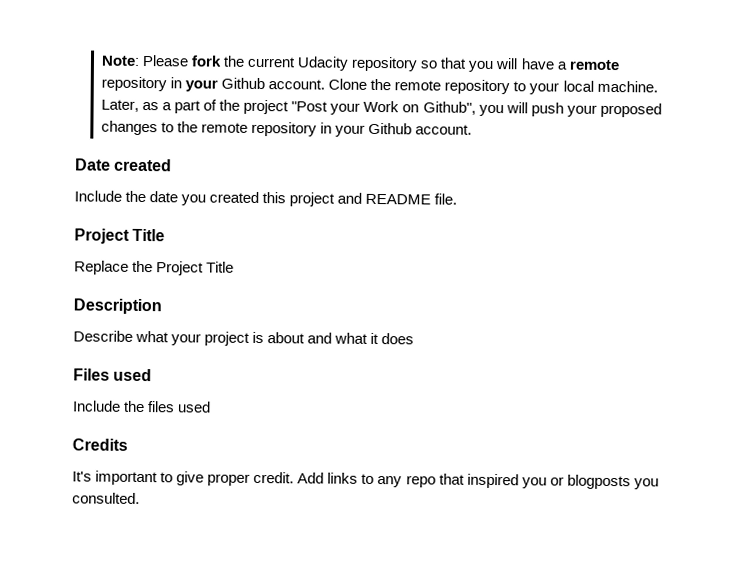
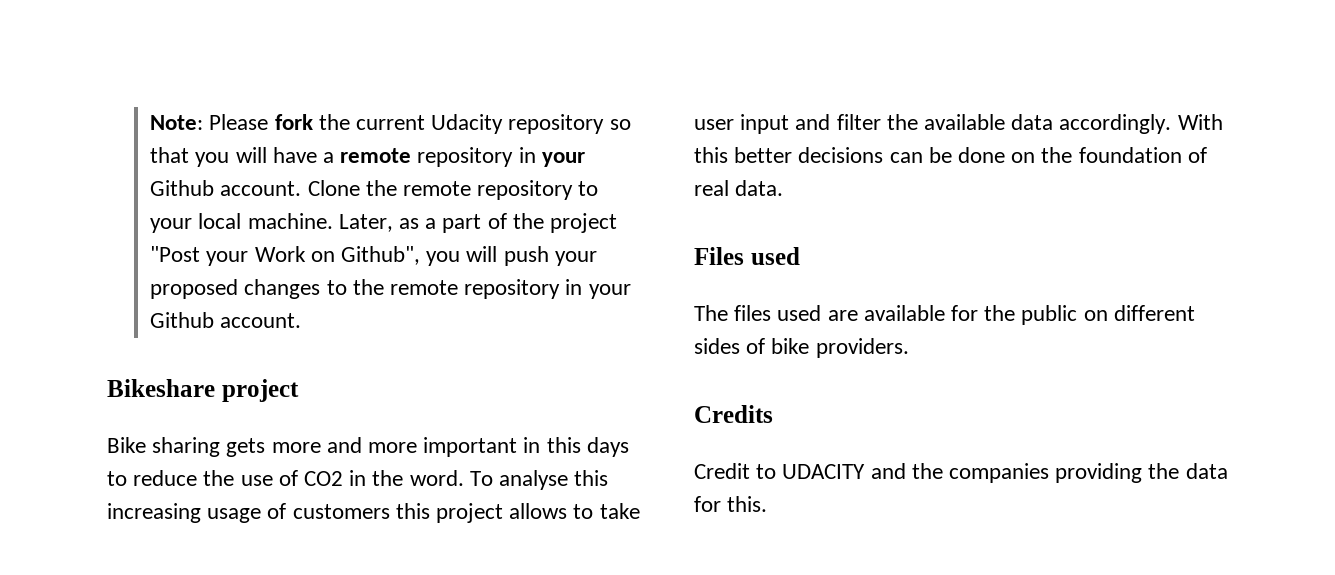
[75,158,173,172] [74,190,458,207] [74,228,166,244] [74,260,235,276] [73,298,162,315] [73,330,415,346] Date created // Include the date you created this project and README file. // Project Title // Replace the Project Title // Description // Describe what your project is about and what it does -> [107,379,299,402] [107,437,629,457] [107,470,609,490] [107,503,640,523] [694,114,1223,134] [694,147,1207,163] [694,180,784,196] Bikeshare project // Bike sharing gets more and more important in this days to reduce the use of CO2 in the word. To analyse this increasing usage of customers this project allows to take user input and filter the available data accordingly. With this better decisions can be done on the foundation of real data.
[72,400,146,413] Include the -> [694,305,728,321] The
[72,438,128,451] [72,470,659,490] [72,492,140,504] // Credits // It's important to give proper credit. Add links to any repo that inspired you or blogposts you consulted. -> [827,305,1195,325] [694,338,909,358] [694,405,773,423] [694,463,1228,483] [694,496,768,512] are available for the public on different sides of bike providers. // Credits // Credit to UDACITY and the companies providing the data for this.

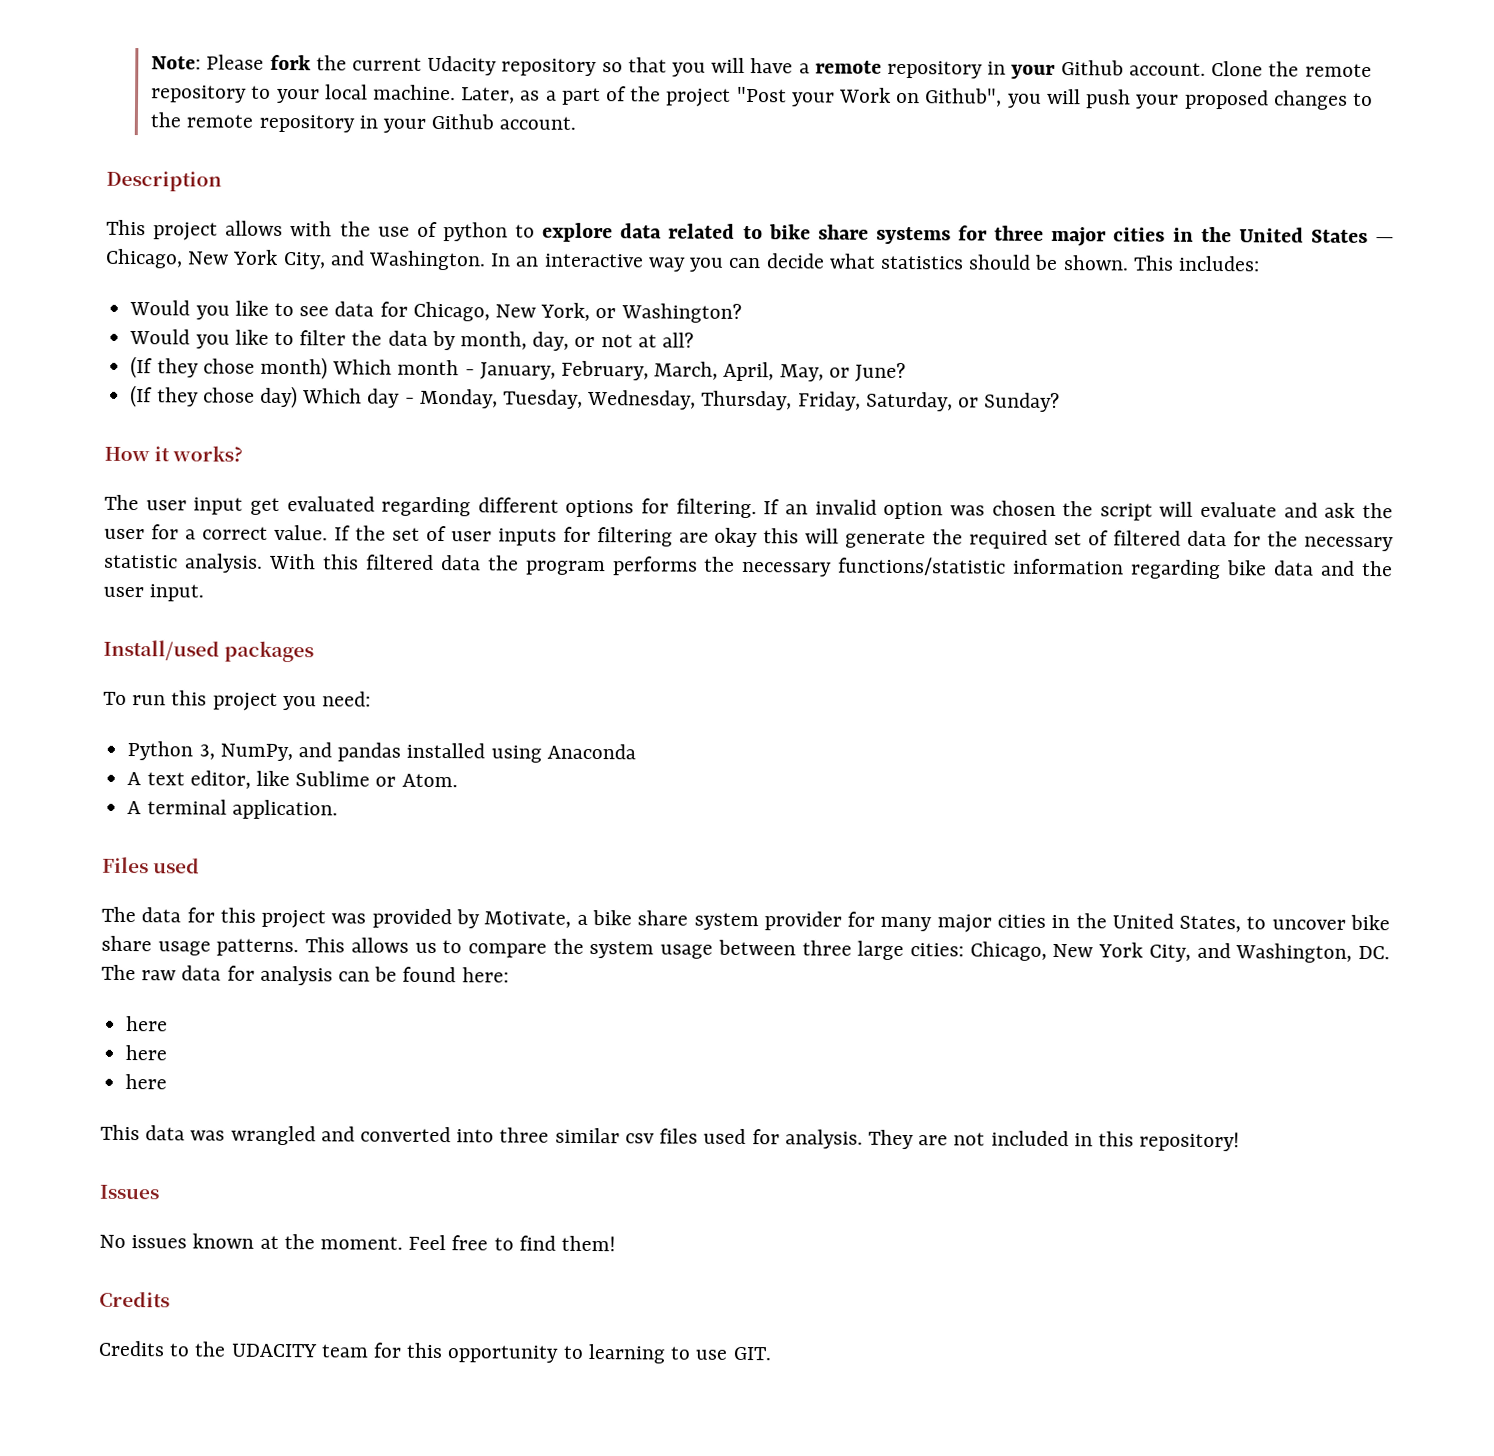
[107,379,299,402] [107,437,629,457] [107,470,609,490] [107,503,640,523] [694,114,1223,134] [694,147,1207,163] [694,180,784,196] [694,247,800,265] [694,305,1195,325] [694,338,909,358] [694,405,773,423] [694,463,1228,483] [694,496,768,512] Bikeshare project // Bike sharing gets more and more important in this days to reduce the use of CO2 in the word. To analyse this increasing usage of customers this project allows to take user input and filter the available data accordingly. With this better decisions can be done on the foundation of real data. // Files used // The files used are available for the public on different sides of bike providers. // Credits // Credit to UDACITY and the companies providing the data for this. -> [106,170,222,192] [106,219,1395,247] [105,248,1260,272] [129,300,742,323] [129,329,695,351] [130,356,907,383] [130,385,1061,413] [104,445,244,462] [104,494,1394,521] [104,524,1395,552] [104,553,1393,580] [103,584,205,602] [103,639,315,663] [103,690,372,711] [127,741,636,763] [127,770,458,789] [127,799,338,820] [102,856,201,874] [101,906,1390,933] [101,935,1390,963] [101,964,509,986] [126,1015,169,1032] [125,1044,168,1061] [125,1073,168,1090] [100,1124,1241,1152] [99,1184,160,1200] [99,1233,617,1252] [99,1290,170,1308] [98,1340,772,1364] Description // This project allows with the use of python to explore data related to bike share systems for three major cities in the United States — Chicago, New York City, and Washington. In an interactive way you can decide what statistics should be shown. This includes: // Would you like to see data for Chicago, New York, or Washington? // Would you like to filter the data by month, day, or not at all? // (If they chose month) Which month - January, February, March, April, May, or June? // (If they chose day) Which day - Monday, Tuesday, Wednesday, Thursday, Friday, Saturday, or Sunday? // How it works? // The user input get evaluated regarding different options for filtering. If an invalid option was chosen the script will evaluate and ask the user for a correct value. If the set of user inputs for filtering are okay this will generate the required set of filtered data for the necessary statistic analysis. With this filtered data the program performs the necessary functions/statistic information regarding bike data and the user input. // Install/used packages // To run this project you need: // Python 3, NumPy, and pandas installed using Anaconda // A text editor, like Sublime or Atom. // A terminal application. // Files used // The data for this project was provided by Motivate, a bike share system provider for many major cities in the United States, to uncover bike share usage patterns. This allows us to compare the system usage between three large cities: Chicago, New York City, and Washington, DC. The raw data for analysis can be found here: // here // here // here // This data was wrangled and converted into three similar csv files used for analysis. They are not included in this repository! // Issues // No issues known at the moment. Feel free to find them! // Credits // Credits to the UDACITY team for this opportunity to learning to use GIT.

